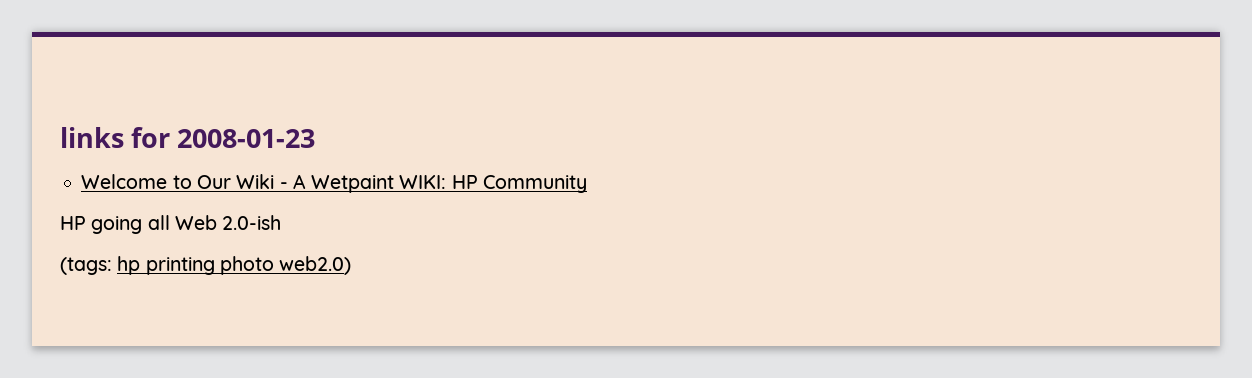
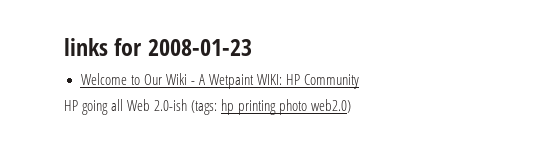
(282, 222) // -> (188, 105) none

